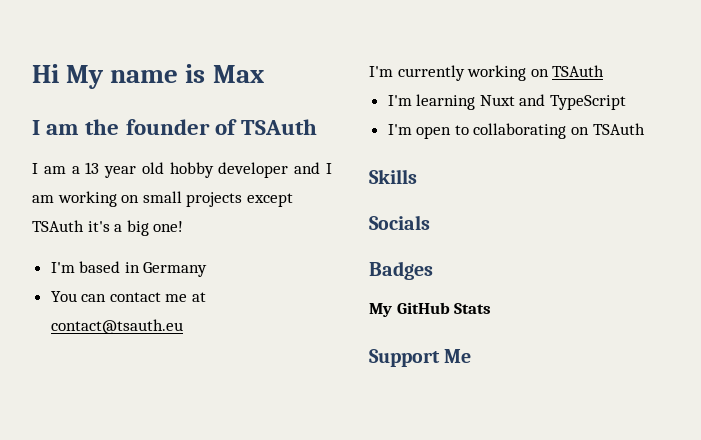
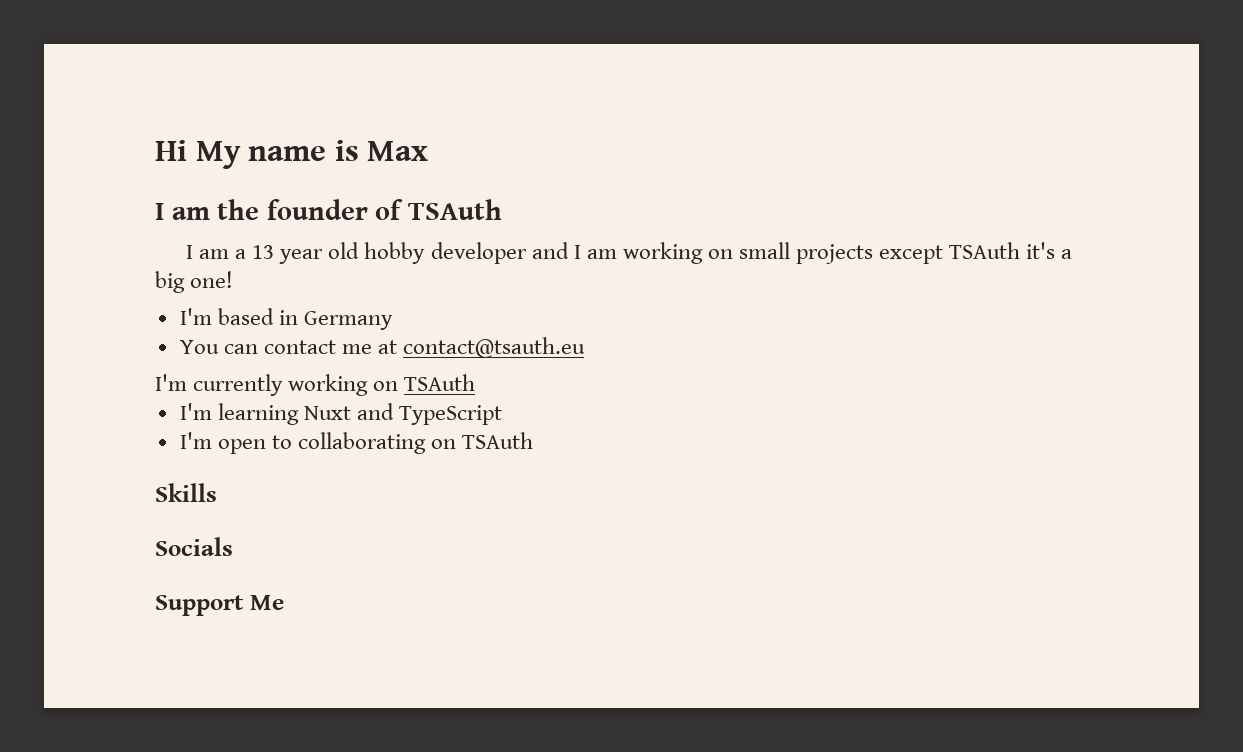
[369,261,433,280] [369,302,492,317] // Badges // My GitHub Stats -> (233, 546) none

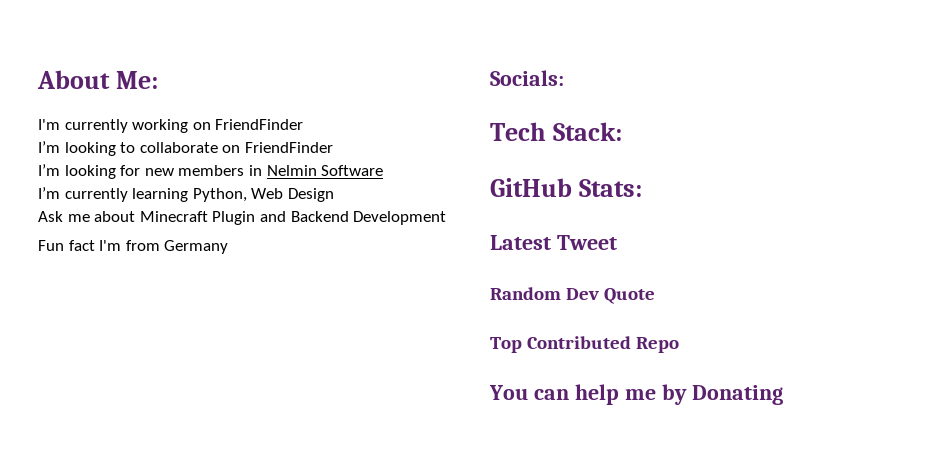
[155,140,429,169] [155,199,502,220] [186,242,1073,264] [155,271,234,293] [179,308,393,330] [179,337,586,358] Hi My name is Max // I am the founder of TSAuth // I am a 13 year old hobby developer and I am working on small projects except TSAuth it's a big one! // I'm based in Germany // You can contact me at contact@tsauth.eu -> [37,70,158,89] About Me:
[404,374,476,391] [179,403,503,425] [179,432,534,454] [155,483,217,502] [155,537,233,556] [155,595,284,616] TSAuth // I'm learning Nuxt and TypeScript // I'm open to collaborating on TSAuth // Skills // Socials // Support Me -> [215,119,304,130] [38,141,333,156] [38,164,384,179] [38,187,334,202] [38,211,447,225] [38,240,229,254] [490,70,564,86] [490,122,622,141] [490,178,642,197] [490,235,617,250] [490,287,656,304] [490,336,680,353] [489,384,783,405] FriendFinder // I’m looking to collaborate on FriendFinder // I’m looking for new members in Nelmin Software // I’m currently learning Python, Web Design // Ask me about Minecraft Plugin and Backend Development // Fun fact I'm from Germany // Socials: // Tech Stack: // GitHub Stats: // Latest Tweet // Random Dev Quote // Top Contributed Repo // You can help me by Donating

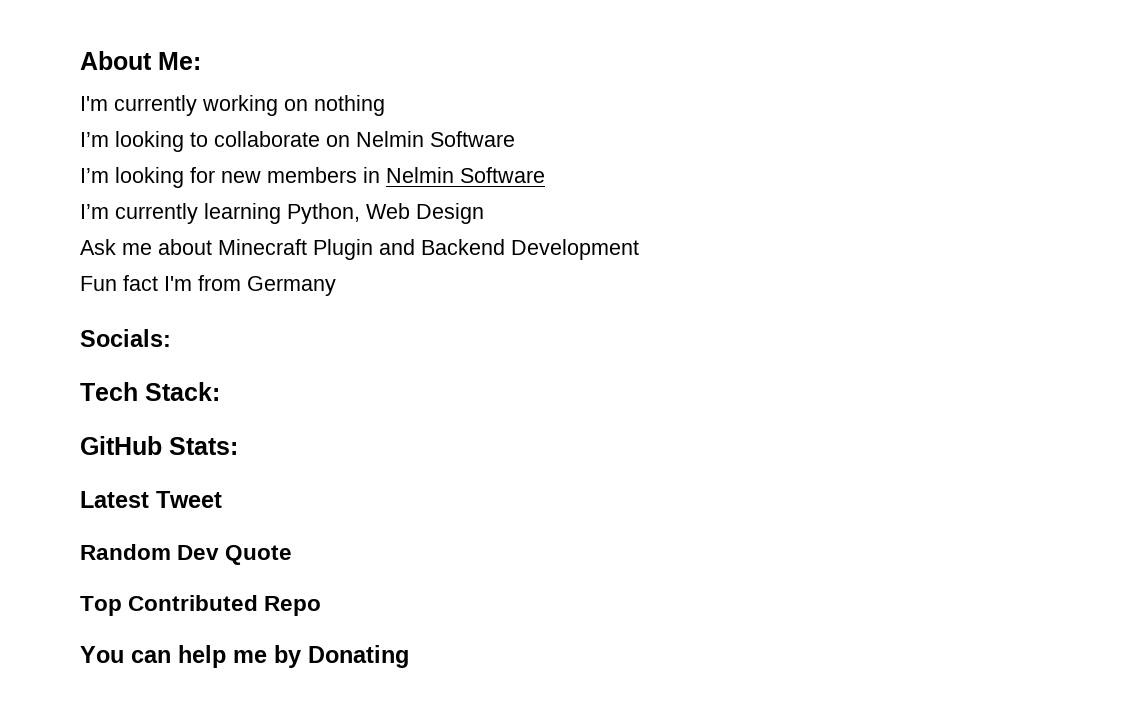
[215,119,304,130] FriendFinder -> [314,95,385,116] nothing
[244,142,333,153] FriendFinder -> [356,131,515,147] Nelmin Software

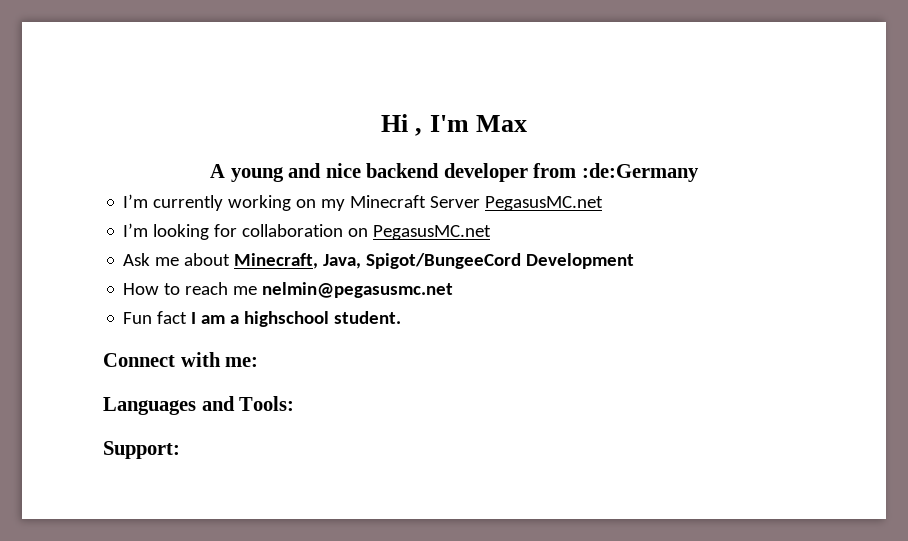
[80,51,201,70] [80,95,385,116] [80,131,515,152] [80,167,545,188] [80,203,484,224] [80,239,639,260] [80,275,336,296] [80,329,171,347] [80,382,220,401] [80,436,238,455] [80,491,222,508] [80,544,293,565] [80,595,322,616] [80,645,409,668] About Me: // I'm currently working on nothing // I’m looking to collaborate on Nelmin Software // I’m looking for new members in Nelmin Software // I’m currently learning Python, Web Design // Ask me about Minecraft Plugin and Backend Development // Fun fact I'm from Germany // Socials: // Tech Stack: // GitHub Stats: // Latest Tweet // Random Dev Quote // Top Contributed Repo // You can help me by Donating -> [381,114,527,136] [210,163,699,182] [123,194,604,211] [123,223,492,240] [123,253,635,269] [123,282,454,298] [123,311,402,327] [103,352,259,367] [103,396,295,415] [103,441,180,459] Hi , I'm Max // A young and nice backend developer from :de:Germany // I’m currently working on my Minecraft Server PegasusMC.net // I’m looking for collaboration on PegasusMC.net // Ask me about Minecraft, Java, Spigot/BungeeCord Development // How to reach me nelmin@pegasusmc.net // Fun fact I am a highschool student. // Connect with me: // Languages and Tools: // Support:

